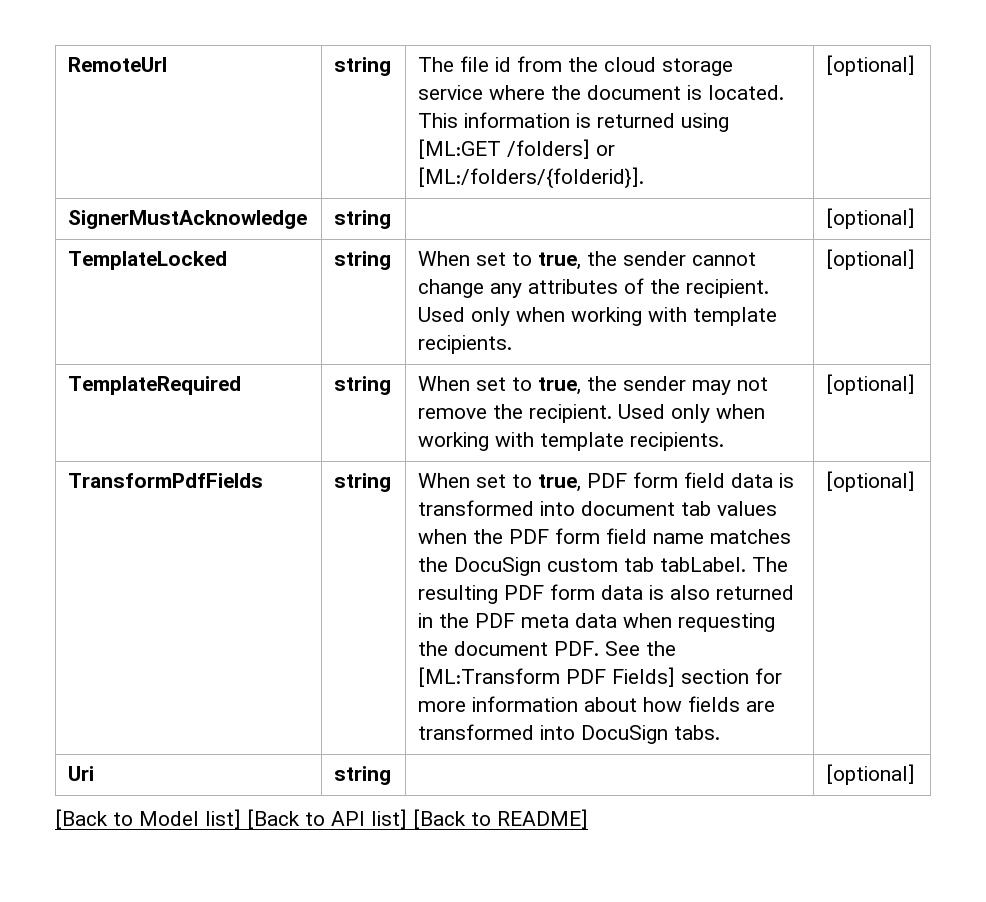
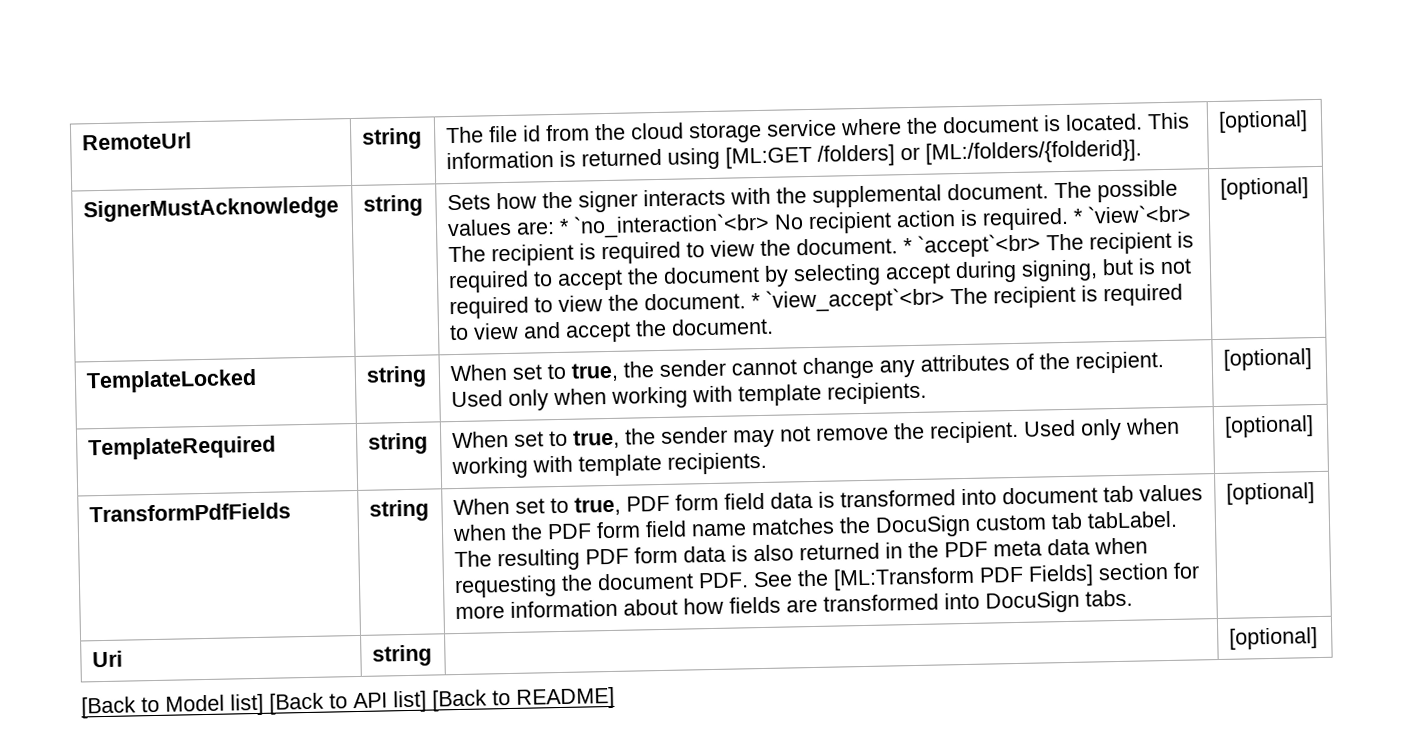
(392, 219) none -> [447,179,1179,213] [447,204,1193,239] [448,231,1195,267] [448,258,1193,294] [449,283,1184,320] [449,317,775,343] Sets how the signer interacts with the supplemental document. The possible values are: * `no_interaction`<br> No recipient action is required. * `view`<br> The recipient is required to view the document. * `accept`<br> The recipient is required to accept the document by selecting accept during signing, but is not required to view the document. * `view_accept`<br> The recipient is required to view and accept the document.

